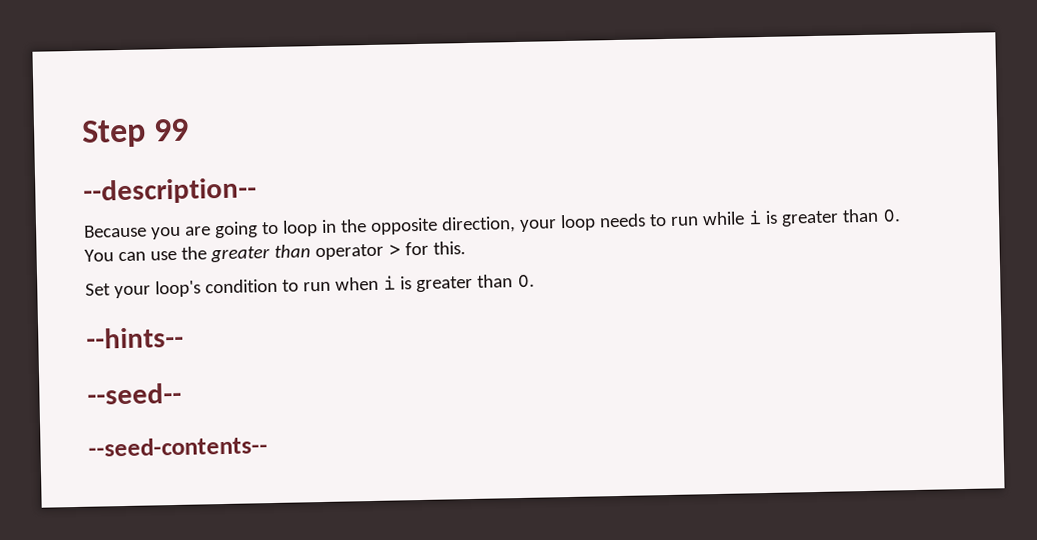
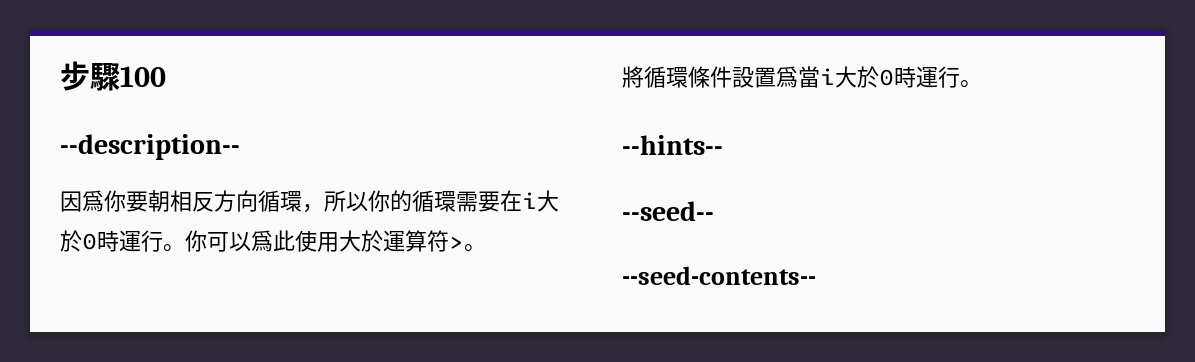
[81,118,190,148] Step 99 -> [60,61,166,91] 步驟100
[84,208,901,240] [84,241,466,263] [85,273,535,299] Because you are going to loop in the opposite direction, your loop needs to run while i is greater than 0. You can use the greater than operator > for this. // Set your loop's condition to run when i is greater than 0. -> [60,190,559,213] [60,230,486,252] [622,66,982,88] 因爲你要朝相反方向循環，所以你的循環需要在i大於0時運行。你可以爲此使用大於運算符>。 // 將循環條件設置爲當i大於0時運行。

